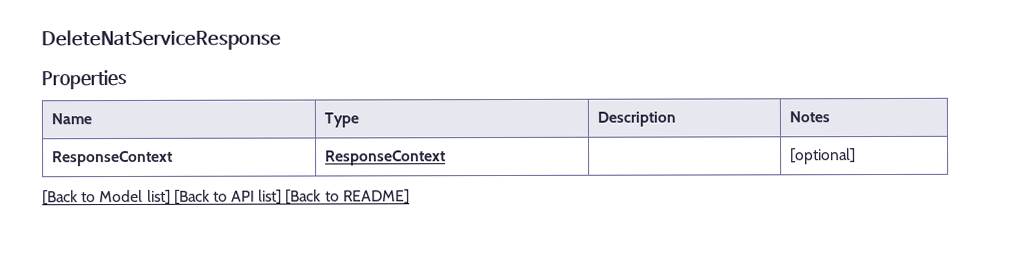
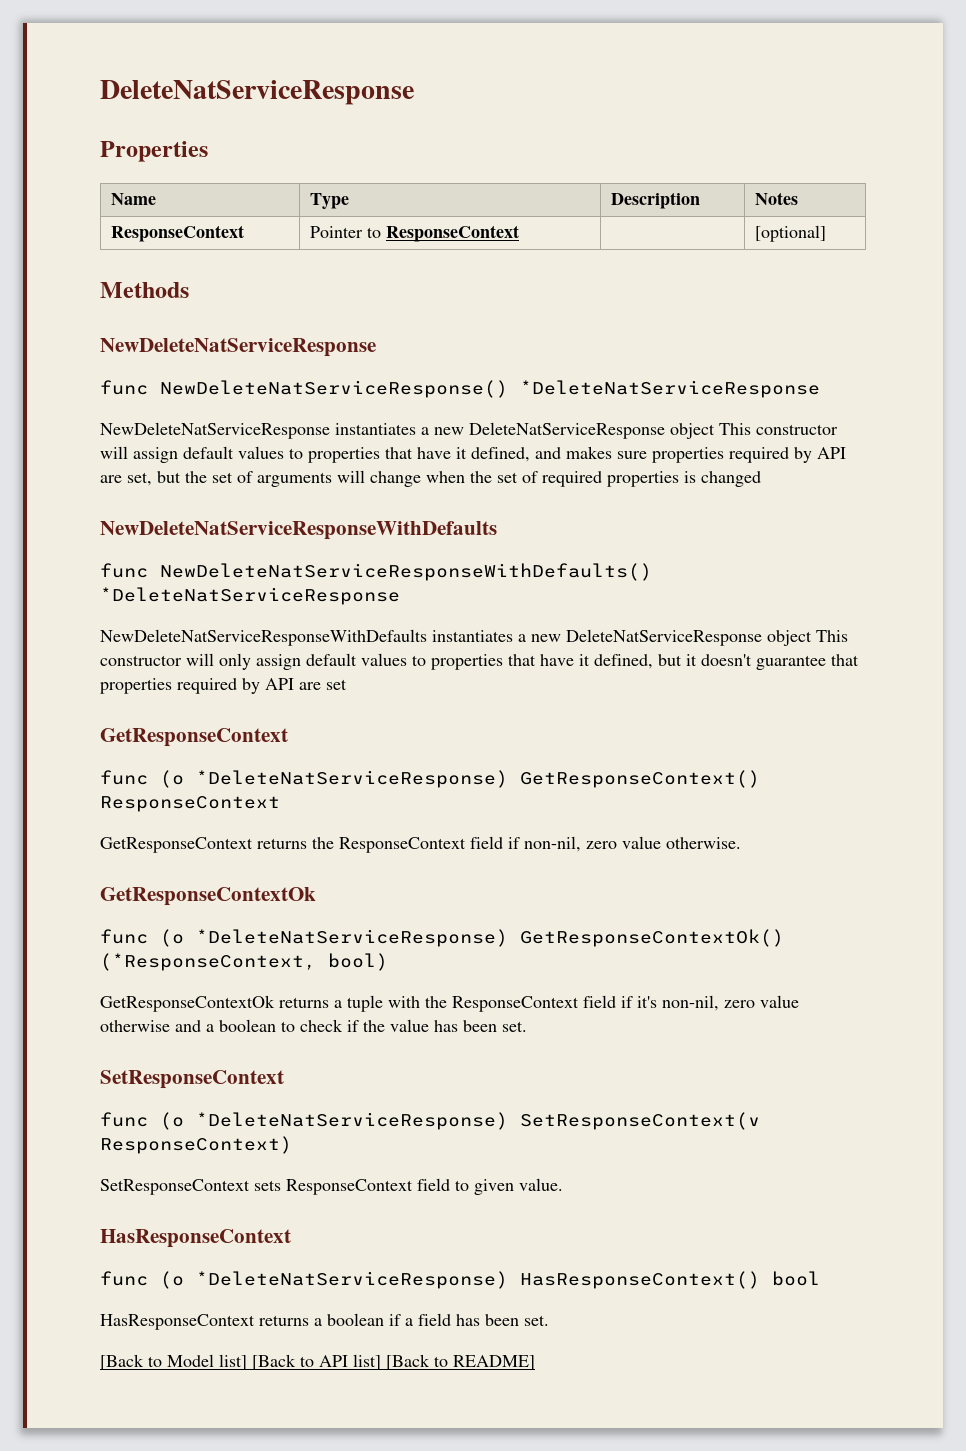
(173, 158) none -> [310,226,382,238] Pointer to
(856, 156) none -> [100,282,189,298] [100,338,376,357] [100,380,820,398] [100,422,838,439] [100,446,846,463] [100,470,761,487] [100,521,497,540] [100,563,652,581] [100,587,400,605] [100,629,848,646] [100,653,859,670] [100,678,347,694] [100,728,288,747] [100,770,760,788] [100,796,280,812] [100,836,741,853] [100,887,316,906] [100,929,784,947] [100,953,388,971] [100,995,799,1012] [100,1019,527,1032] [100,1070,284,1089] [100,1112,760,1130] [100,1136,292,1154] [100,1178,563,1195] [100,1229,291,1248] [100,1271,820,1289] [100,1313,549,1330] // Methods // NewDeleteNatServiceResponse // func NewDeleteNatServiceResponse() *DeleteNatServiceResponse // NewDeleteNatServiceResponse instantiates a new DeleteNatServiceResponse object This constructor will assign default values to properties that have it defined, and makes sure properties required by API are set, but the set of arguments will change when the set of required properties is changed // NewDeleteNatServiceResponseWithDefaults // func NewDeleteNatServiceResponseWithDefaults() *DeleteNatServiceResponse // NewDeleteNatServiceResponseWithDefaults instantiates a new DeleteNatServiceResponse object This constructor will only assign default values to properties that have it defined, but it doesn't guarantee that properties required by API are set // GetResponseContext // func (o *DeleteNatServiceResponse) GetResponseContext() ResponseContext // GetResponseContext returns the ResponseContext field if non-nil, zero value otherwise. // GetResponseContextOk // func (o *DeleteNatServiceResponse) GetResponseContextOk() (*ResponseContext, bool) // GetResponseContextOk returns a tuple with the ResponseContext field if it's non-nil, zero value otherwise and a boolean to check if the value has been set. // SetResponseContext // func (o *DeleteNatServiceResponse) SetResponseContext(v ResponseContext) // SetResponseContext sets ResponseContext field to given value. // HasResponseContext // func (o *DeleteNatServiceResponse) HasResponseContext() bool // HasResponseContext returns a boolean if a field has been set.

